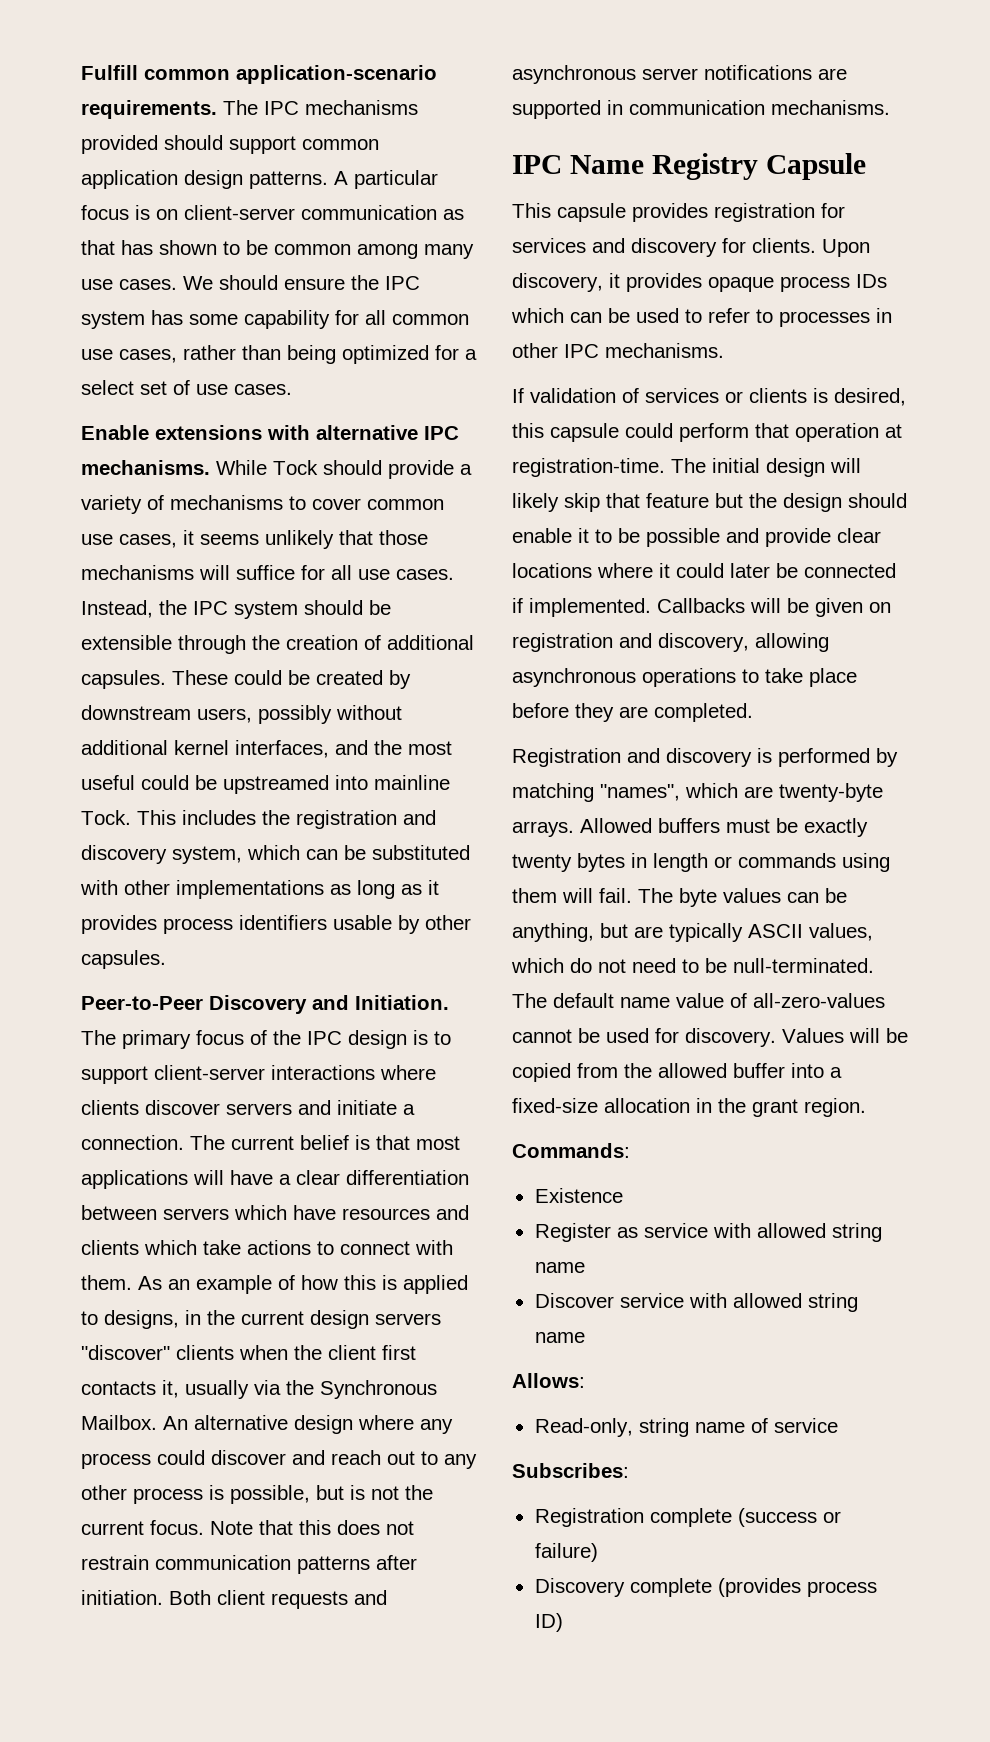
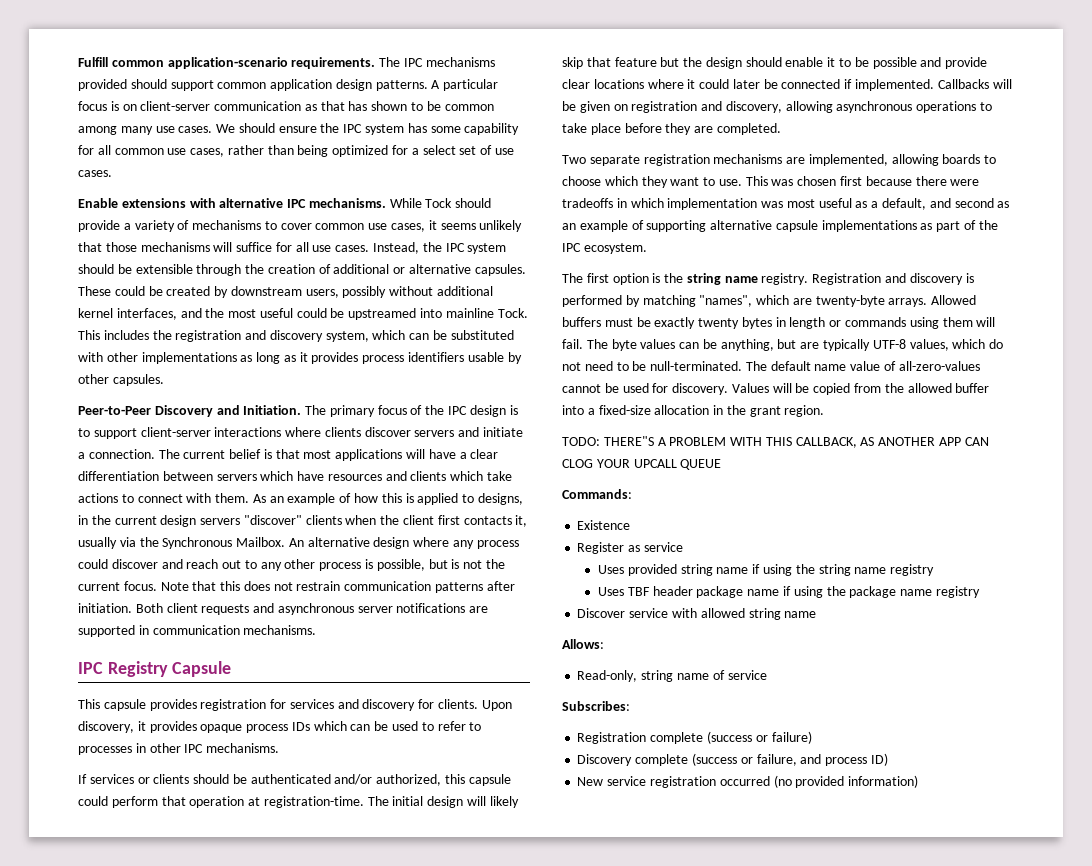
(474, 642) none -> [393,264,472,274] or alternative
[569,155,644,174] Name -> (103, 668) none
[530,388,639,403] validation of -> (87, 779) none
[813,388,906,406] is desired, -> [193,774,442,786] should be authenticated and/or authorized,
(753, 712) none -> [562,154,997,166] [562,176,980,188] [562,198,1010,210] [562,220,998,232] [562,243,647,254] [562,273,809,285] Two separate registration mechanisms are implemented, allowing boards to choose which they want to use. This was chosen first because there were tradeoffs in which implementation was most useful as a default, and second as an example of supporting alternative capsule implementations as part of the IPC ecosystem. // The first option is the string name registry.
[748,924,803,938] ASCII -> [872,339,906,349] UTF-8
(866, 1107) none -> [562,436,989,448] [562,459,722,470] // TODO: THERE"S A PROBLEM WITH THIS CALLBACK, AS ANOTHER APP CAN CLOG YOUR UPCALL QUEUE
[712,1223,882,1242] [534,1262,585,1273] with allowed string name -> [598,564,935,576] [598,586,980,598] // Uses provided string name if using the string name registry // Uses TBF header package name if using the package name registry
[717,1578,877,1597] [534,1613,563,1632] (provides process ID) -> [691,753,888,766] [577,775,919,788] (success or failure, and process ID) // New service registration occurred (no provided information)

